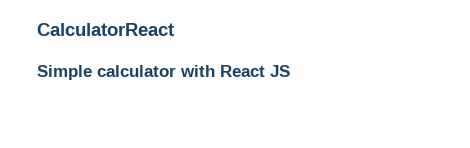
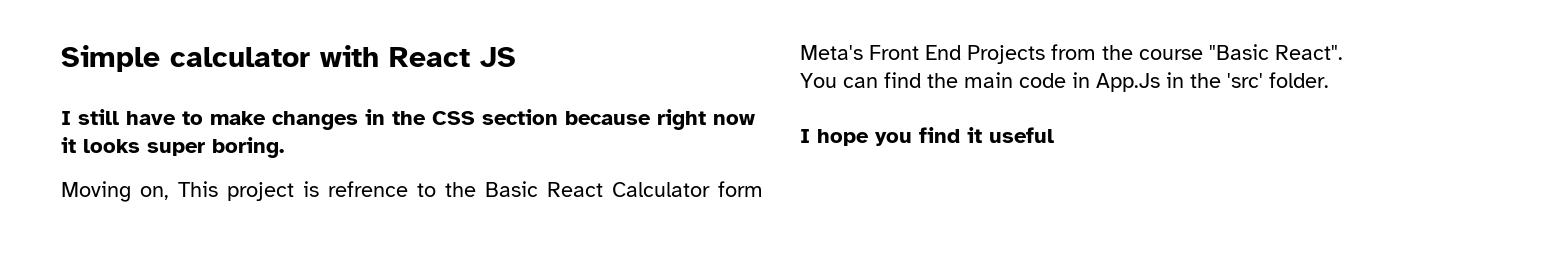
[37,23,174,36] CalculatorReact // -> (61, 58) none
(290, 71) none -> [61,109,755,130] [61,137,284,158] [61,181,763,202] [800,44,1343,64] [800,72,1329,92] [800,127,1054,146] // I still have to make changes in the CSS section because right now it looks super boring. // Moving on, This project is refrence to the Basic React Calculator form Meta's Front End Projects from the course "Basic React". // You can find the main code in App.Js in the 'src' folder. // I hope you find it useful

